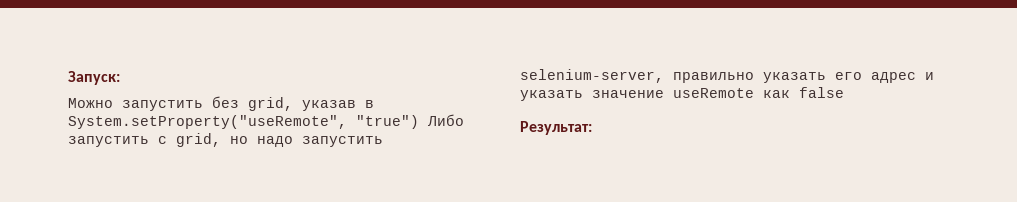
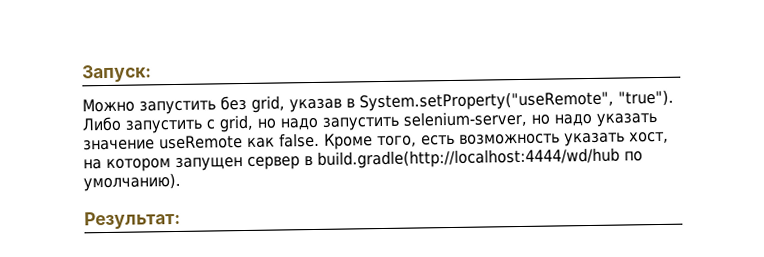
[356,115,419,129] "true") -> [618,89,674,107] "true").
[673,72,934,83] [520,87,844,101] правильно указать его адрес и указать значение useRemote как false -> [531,113,657,127] [83,131,669,151] [83,147,643,172] [83,172,181,192] но надо указать значение useRemote как false. Кроме того, есть возможность указать хост, на котором запущен сервер в build.gradle(http://localhost:4444/wd/hub по умолчанию).

